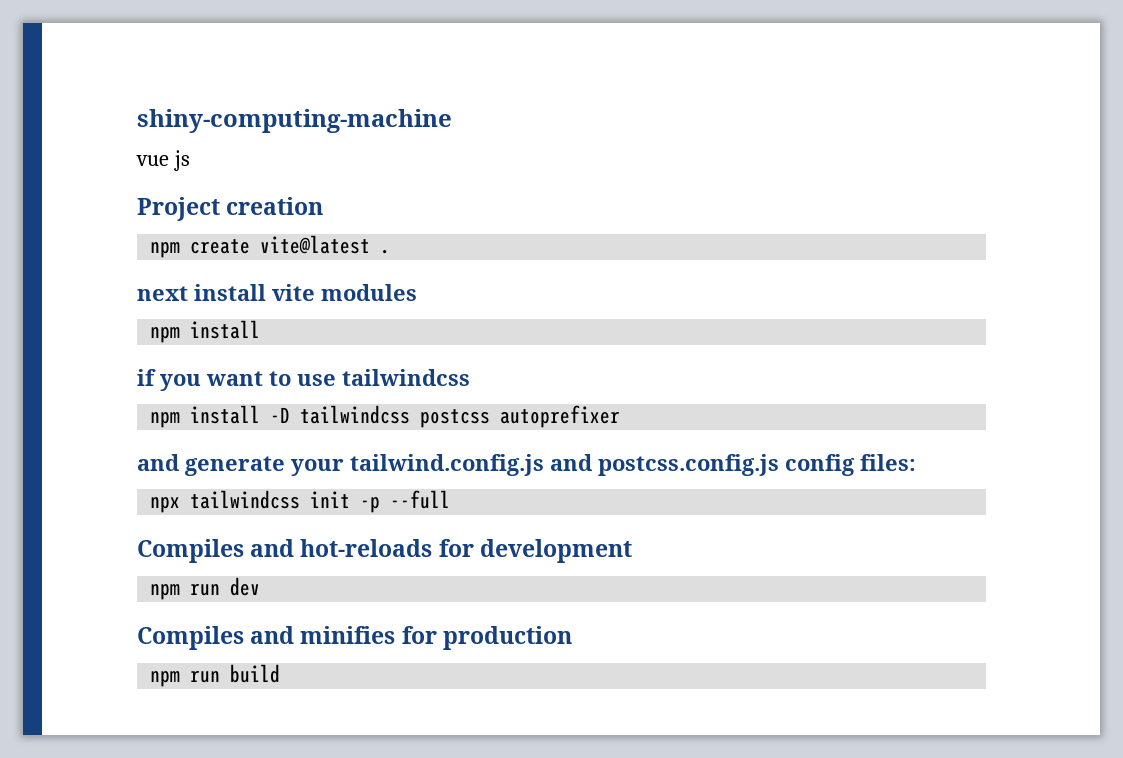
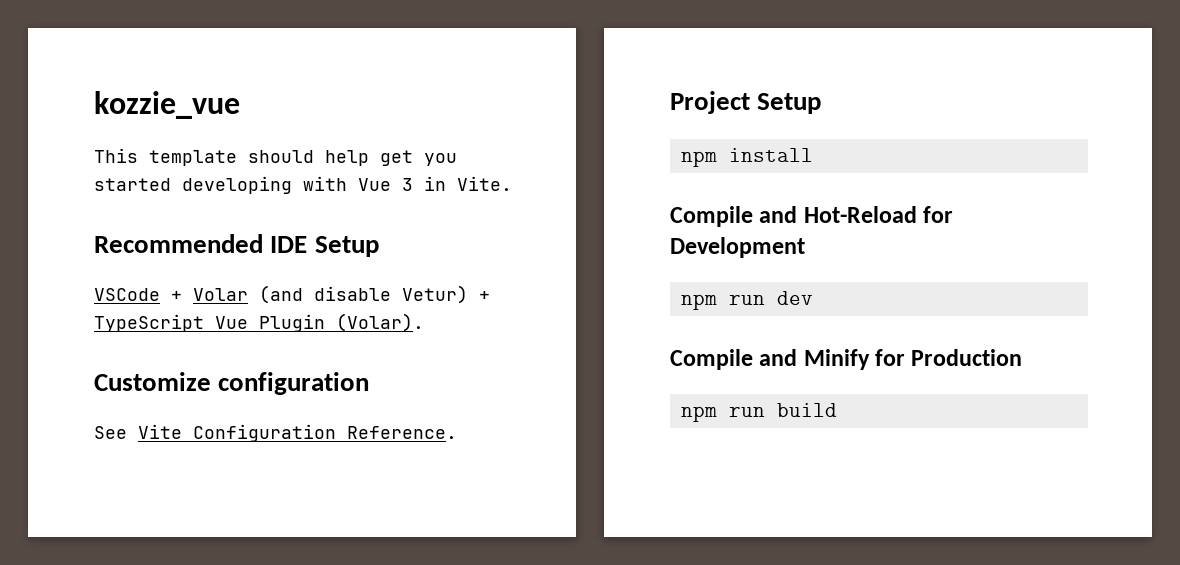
[137,109,452,133] [136,150,190,171] [137,197,324,221] [150,235,391,258] [137,284,417,301] [150,320,261,343] [137,369,470,391] [150,405,621,428] [137,454,916,476] [150,490,451,513] [137,539,632,563] [150,577,261,600] [137,626,572,650] shiny-computing-machine // vue js // Project creation // npm create vite@latest . // next install vite modules // npm install // if you want to use tailwindcss // npm install -D tailwindcss postcss autoprefixer // and generate your tailwind.config.js and postcss.config.js config files: // npx tailwindcss init -p --full // Compiles and hot-reloads for development // npm run dev // Compiles and minifies for production -> [94,91,240,119] [94,148,457,166] [94,176,512,194] [94,234,379,257] [94,285,490,304] [94,313,424,332] [94,372,370,395] [94,424,457,442] [670,91,822,114] [680,148,813,167] [670,206,954,227] [670,237,805,258] [680,291,813,310] [670,349,1023,370] kozzie_vue // This template should help get you started developing with Vue 3 in Vite. // Recommended IDE Setup // VSCode + Volar (and disable Vetur) + TypeScript Vue Plugin (Volar). // Customize configuration // See Vite Configuration Reference. // Project Setup // npm install // Compile and Hot-Reload for Development // npm run dev // Compile and Minify for Production

